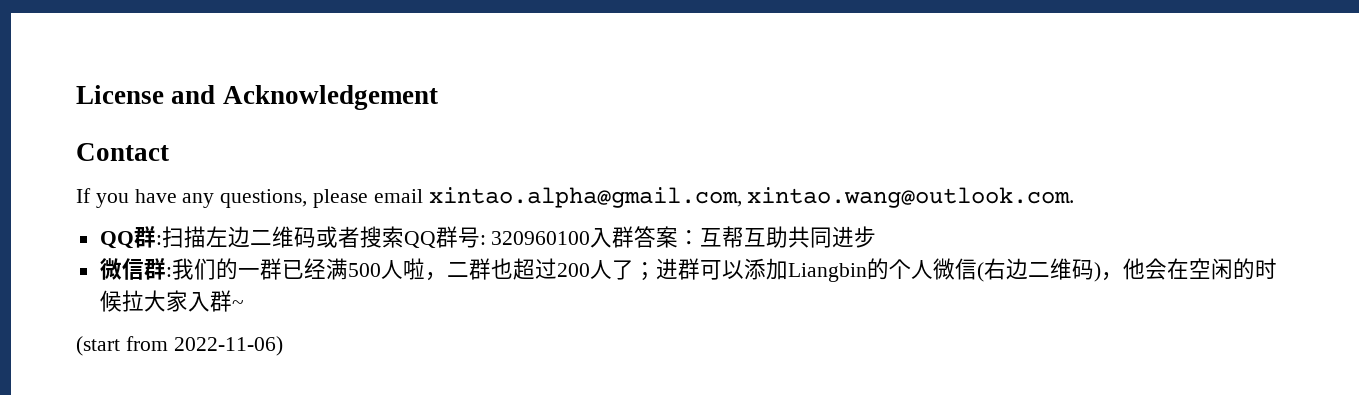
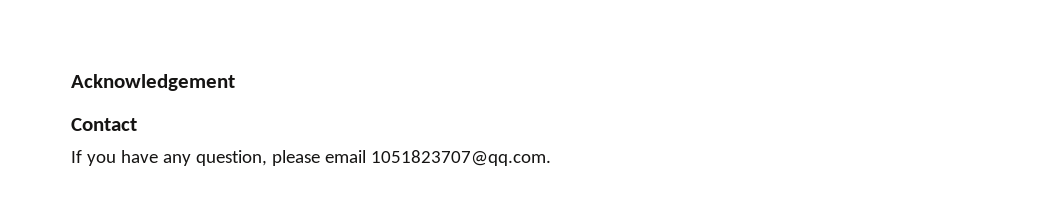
[76,85,216,104] License and -> (71, 82) none
[220,189,308,208] questions, -> [195,150,267,166] question,
[428,187,1075,208] [99,226,877,249] [99,258,1277,282] [99,290,244,312] [76,336,283,356] xintao.alpha@gmail.com, xintao.wang@outlook.com. // QQ群:扫描左边二维码或者搜索QQ群号: 320960100入群答案：互帮互助共同进步 // 微信群:我们的一群已经满500人啦，二群也超过200人了；进群可以添加Liangbin的个人微信(右边二维码)，他会在空闲的时候拉大家入群~ // (start from 2022-11-06) -> [370,150,551,166] 1051823707@qq.com.

